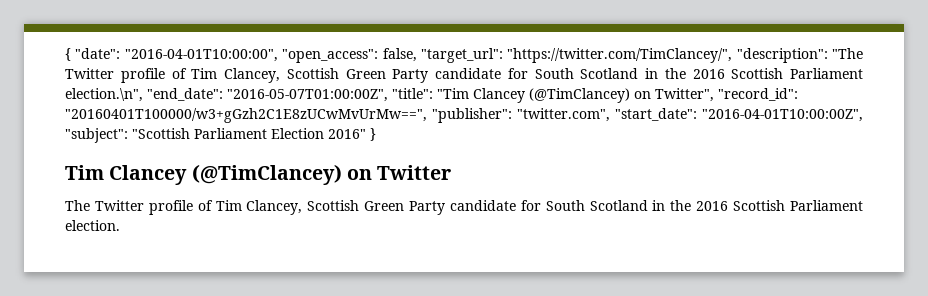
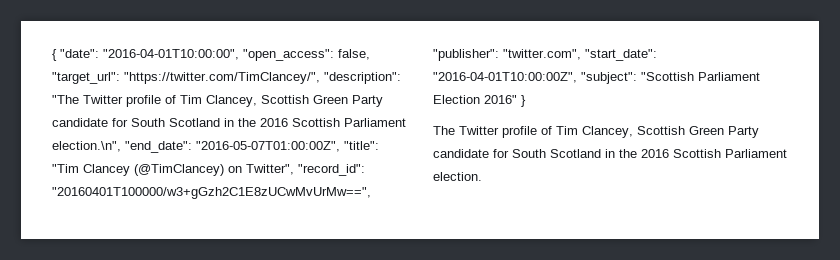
[65,164,452,185] // Tim Clancey (@TimClancey) on Twitter -> (526, 101) none

